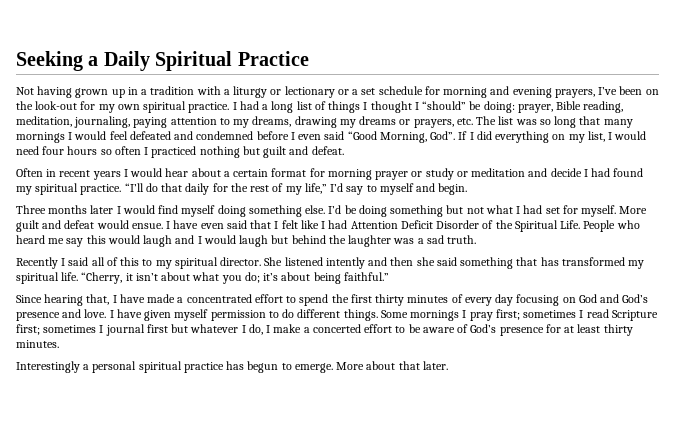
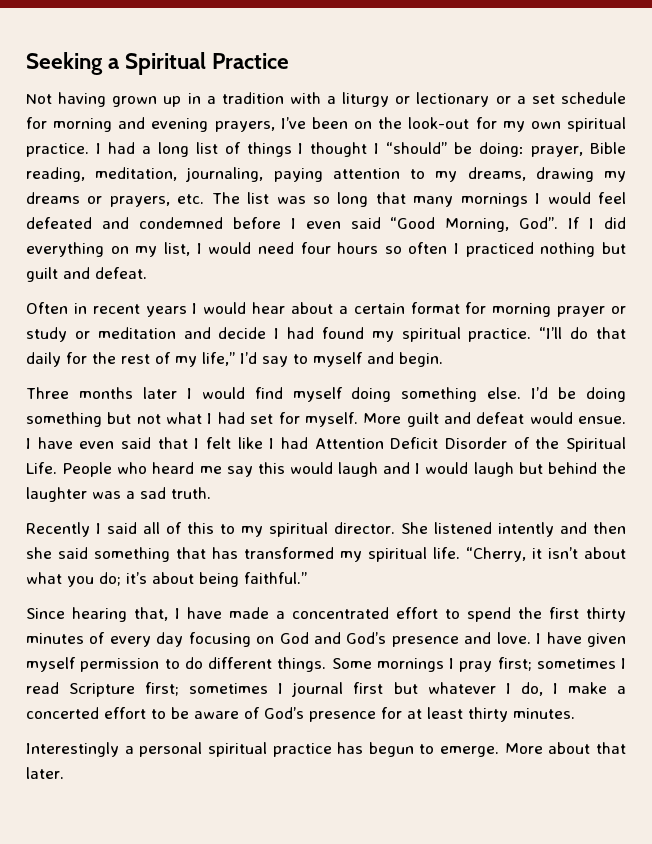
[103,51,150,71] Daily -> (120, 63) none

